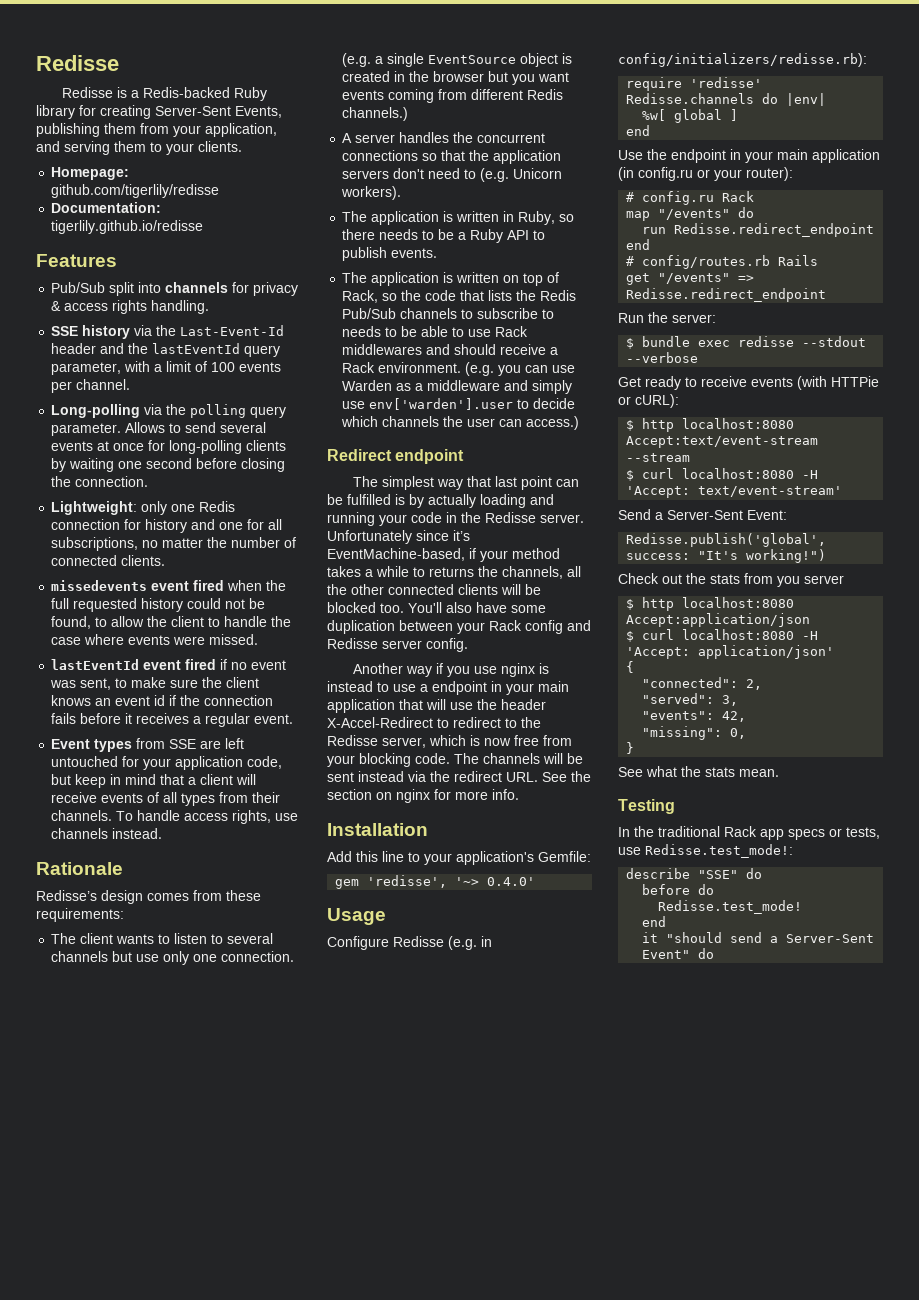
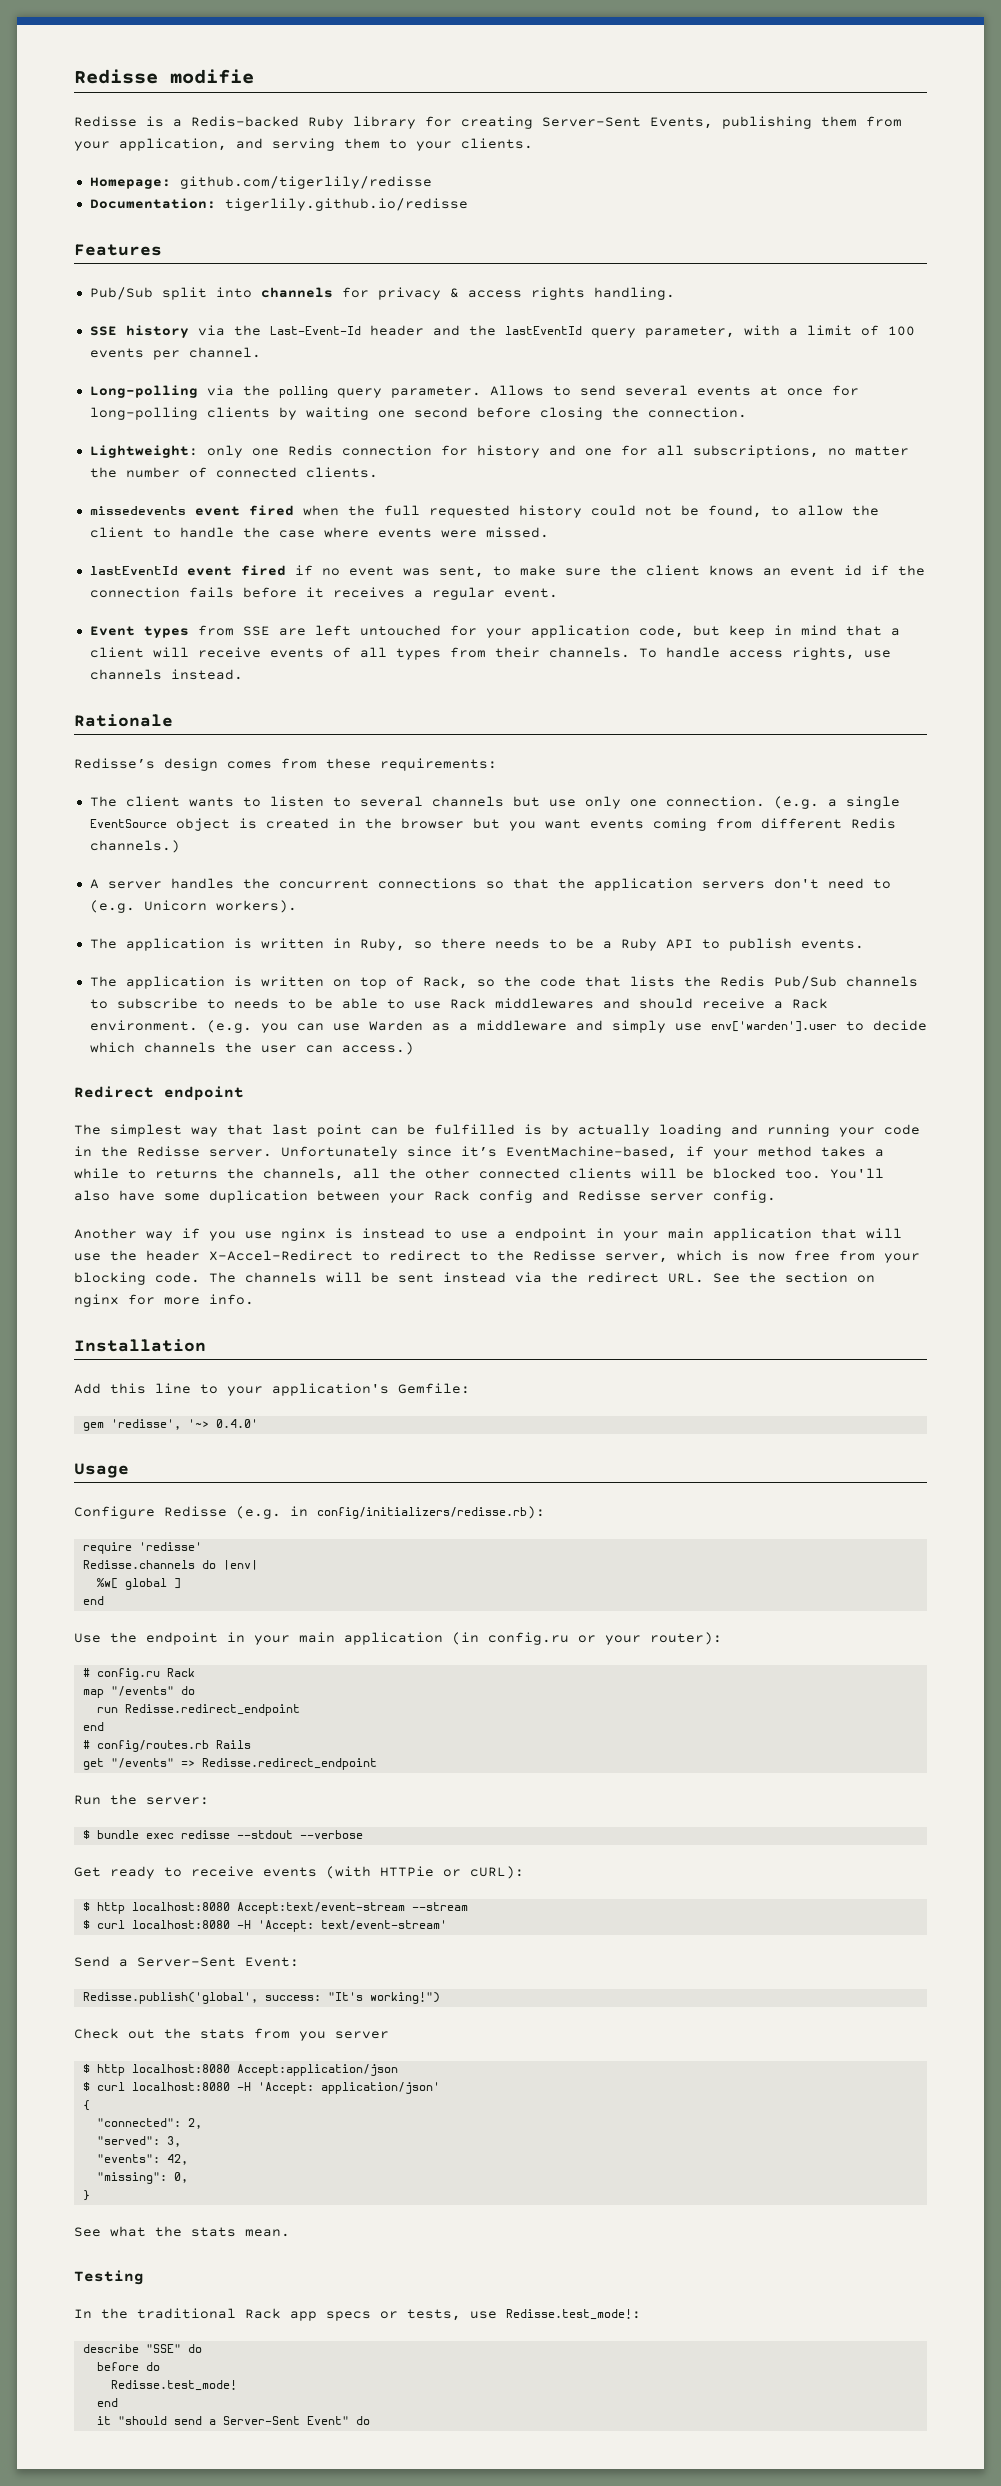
[36,55,119,71] Redisse -> [74,69,254,84] Redisse modifie

